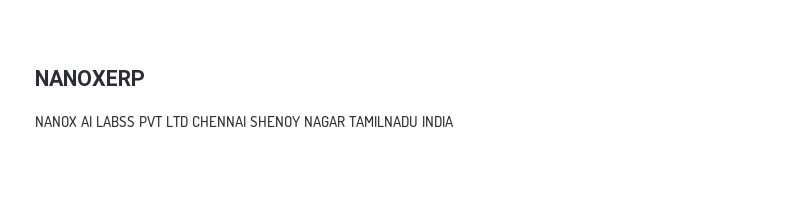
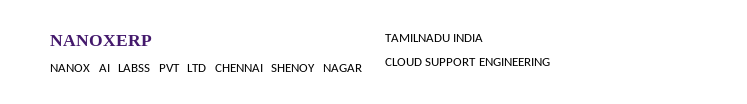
(454, 121) none -> [385,58,550,66] // CLOUD SUPPORT ENGINEERING

